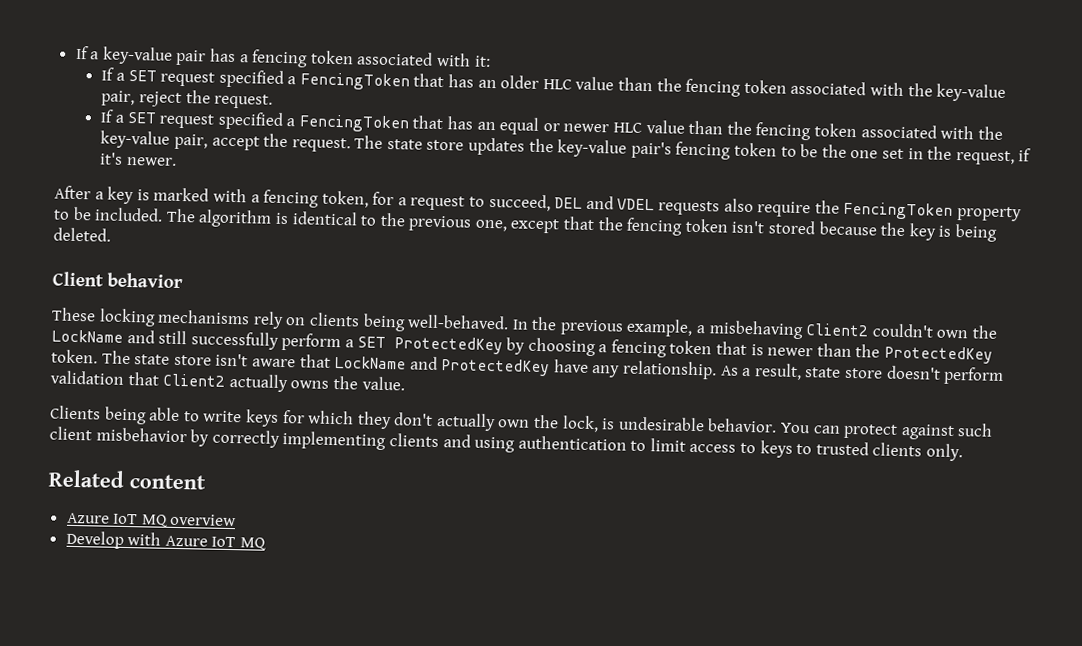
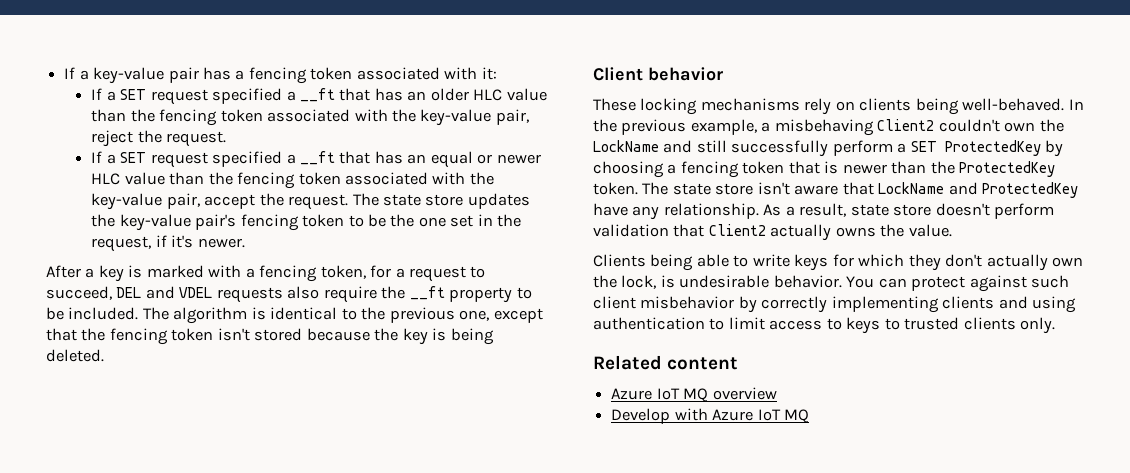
[299,72,410,91] FencingToken -> [300,88,336,102] __ft
[298,114,409,133] FencingToken -> [300,151,336,165] __ft
[843,201,954,220] FencingToken -> [409,286,445,300] __ft

